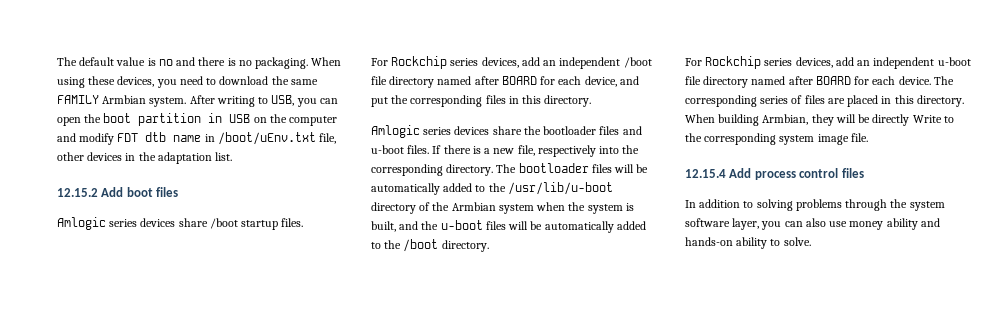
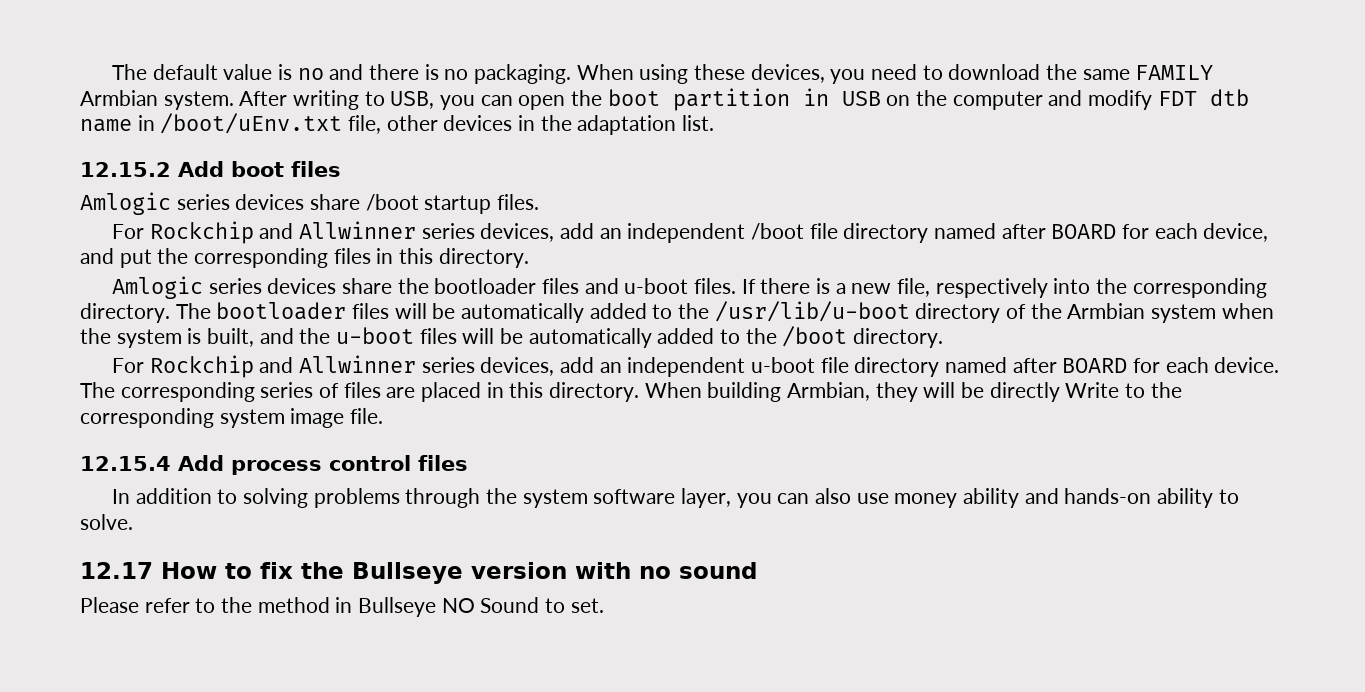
(448, 62) none -> [259,221,417,239] and Allwinner
(762, 62) none -> [259,355,417,373] and Allwinner
(811, 241) none -> [80,562,757,584] [80,597,604,617] // 12.17 How to fix the Bullseye version with no sound // Please refer to the method in Bullseye NO Sound to set.

